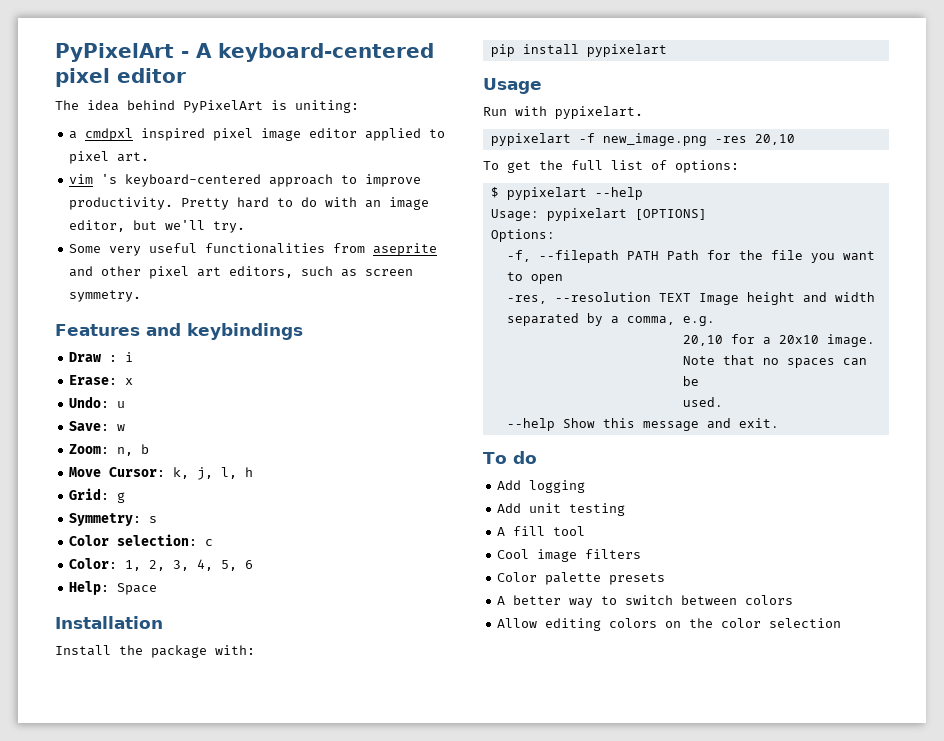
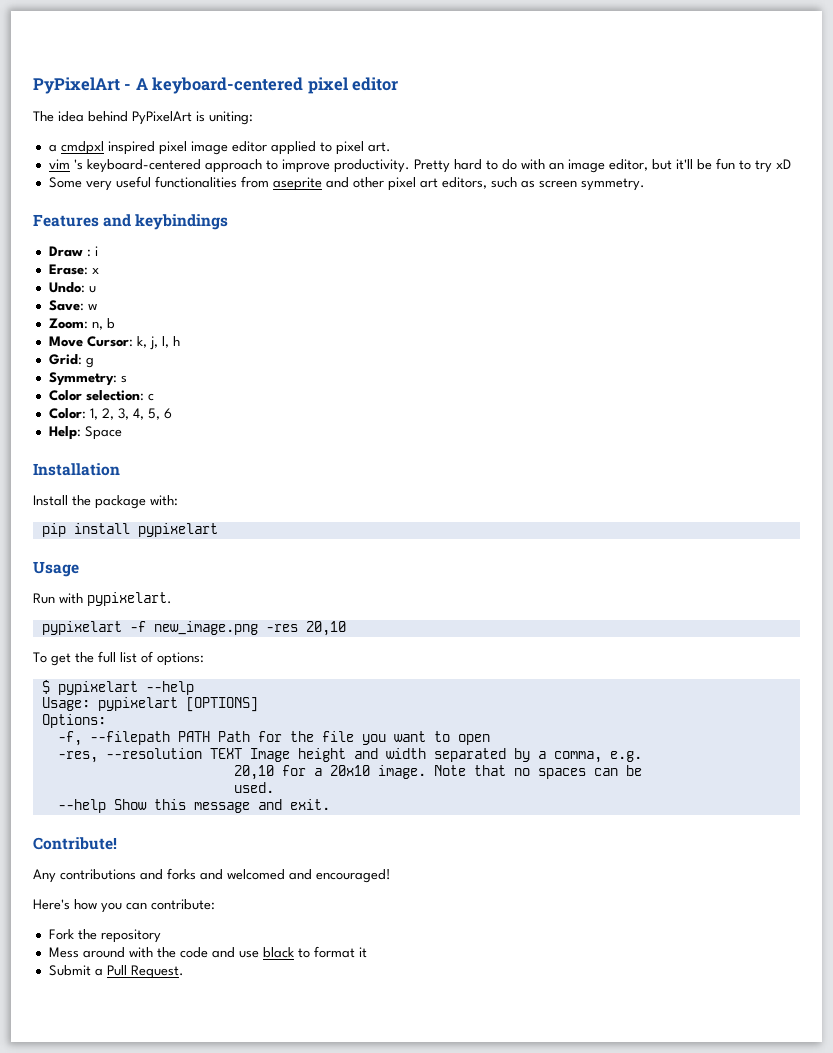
[165,220,246,233] we'll try. -> [675,158,791,173] it'll be fun to try xD
[483,451,537,464] [497,480,586,493] [497,503,626,516] [497,526,586,536] [497,549,642,562] [497,572,666,585] [497,595,794,608] [497,618,842,631] To do // Add logging // Add unit testing // A fill tool // Cool image filters // Color palette presets // A better way to switch between colors // Allow editing colors on the color selection -> [33,837,117,850] [33,868,391,883] [33,899,215,913] [48,929,161,943] [48,946,367,958] [48,965,184,979] Contribute! // Any contributions and forks and welcomed and encouraged! // Here's how you can contribute: // Fork the repository // Mess around with the code and use black to format it // Submit a Pull Request.

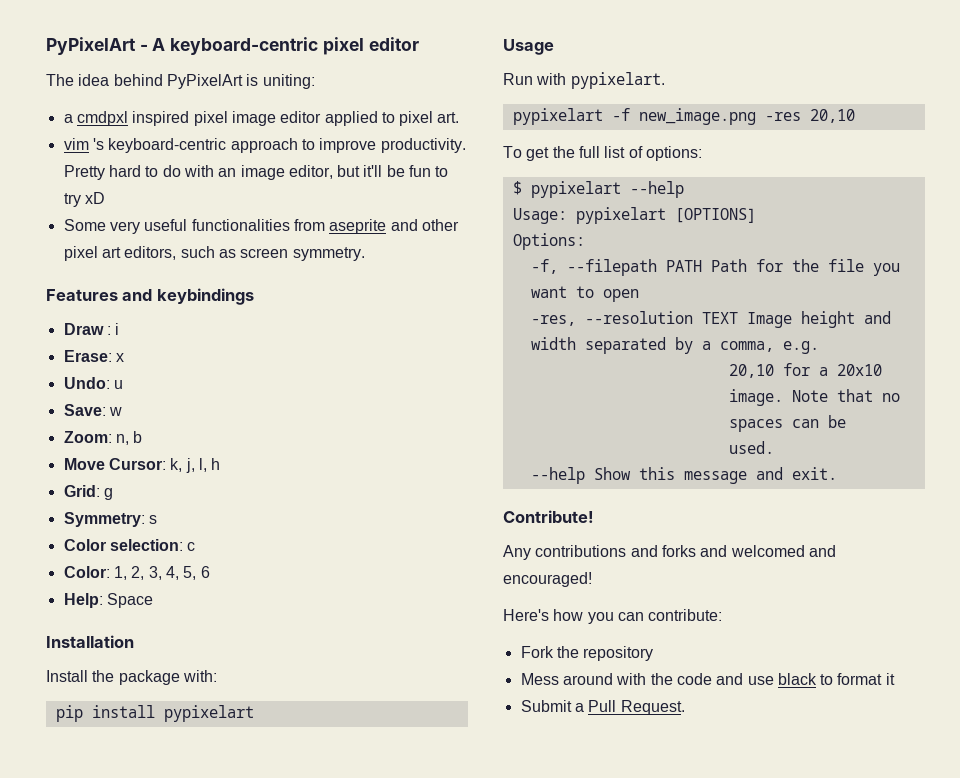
[152,77,304,94] keyboard-centered -> [170,37,319,55] keyboard-centric
[86,159,201,173] keyboard-centered -> [108,138,227,153] keyboard-centric

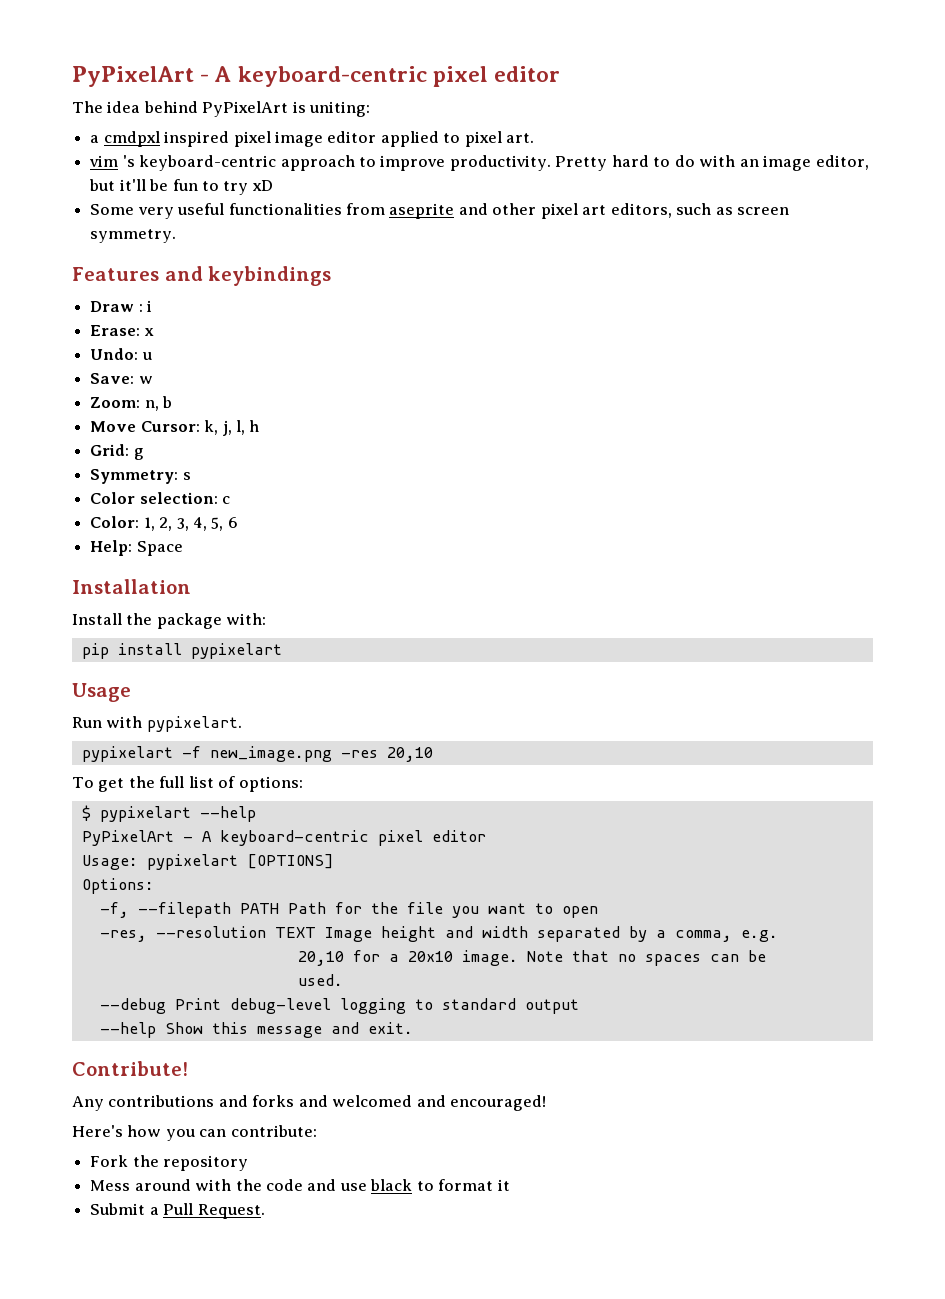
(684, 189) none -> [81,830,486,846] // PyPixelArt - A keyboard-centric pixel editor
(774, 447) none -> [99,998,579,1014] // --debug Print debug-level logging to standard output

